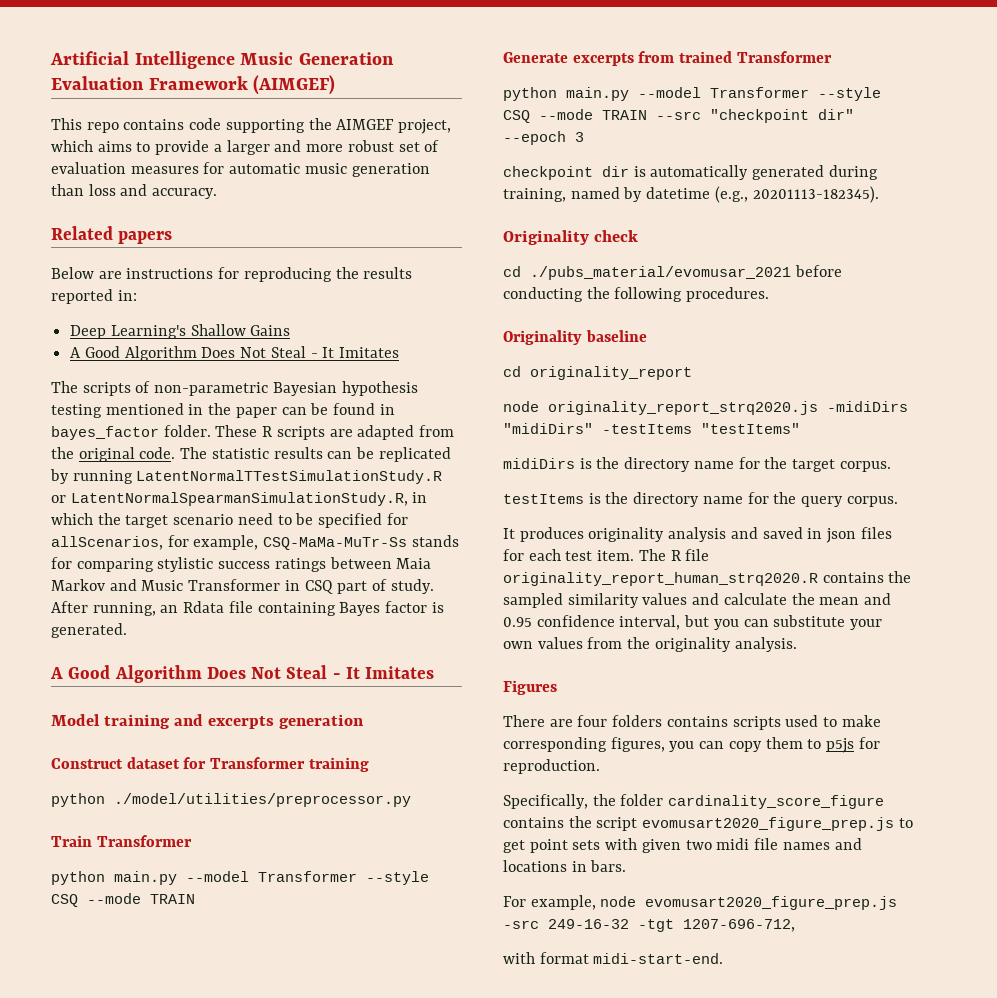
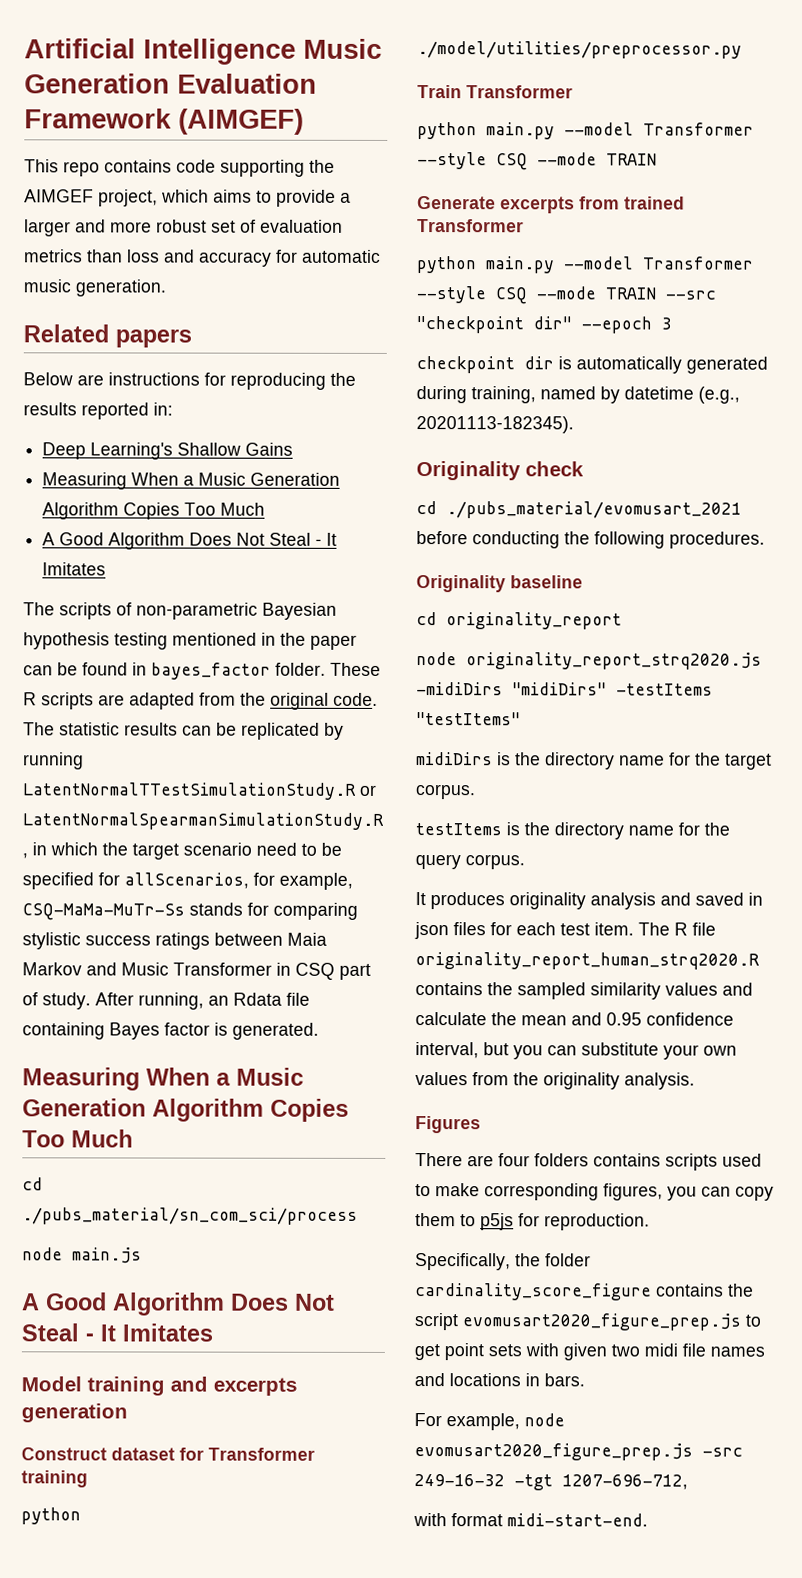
[130,162,430,177] [51,184,218,199] measures for automatic music generation than loss and accuracy. -> [24,249,381,267] [23,279,166,297] metrics than loss and accuracy for automatic music generation.
(291, 330) none -> [42,472,341,490] [42,502,266,520] // Measuring When a Music Generation Algorithm Copies Too Much
(127, 630) none -> [22,1067,304,1091] [22,1098,349,1122] [22,1129,133,1148] [22,1177,43,1191] [22,1207,358,1225] [22,1247,142,1264] // Measuring When a Music Generation Algorithm Copies Too Much // cd ./pubs_material/sn_com_sci/process // node main.js
[530,266,791,280] ./pubs_material/evomusar_2021 -> [446,501,742,519] ./pubs_material/evomusart_2021

